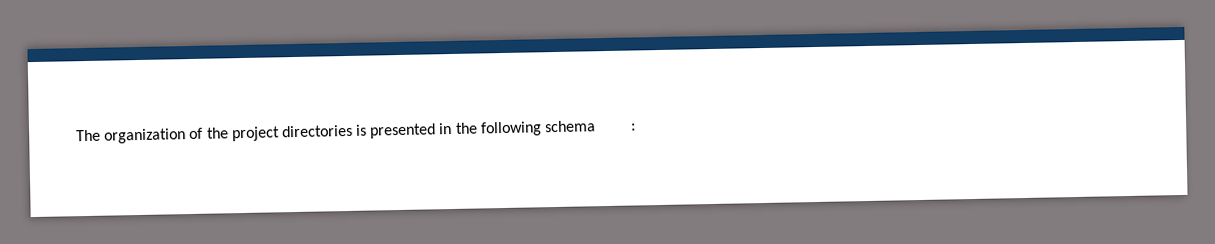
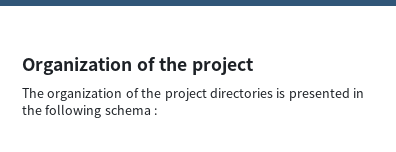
(76, 135) none -> [22,56,255,75] Organization of the project //

